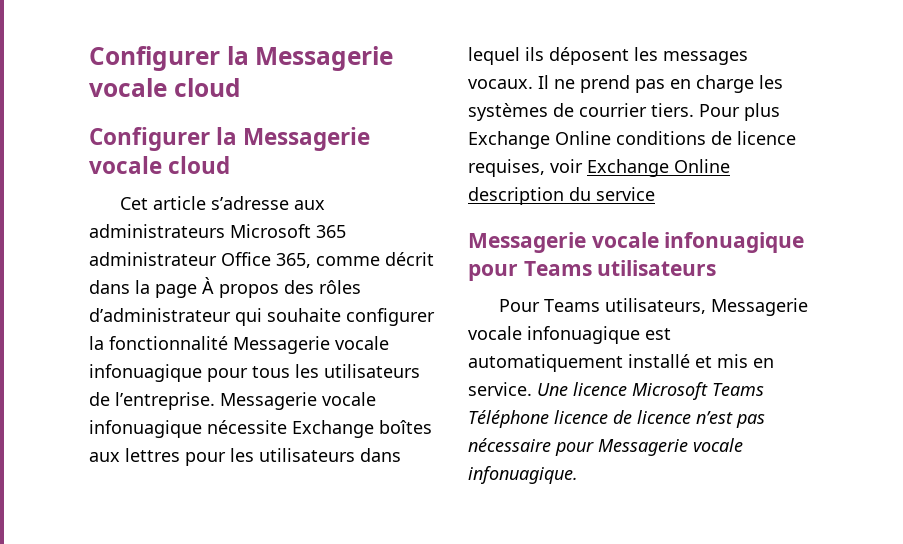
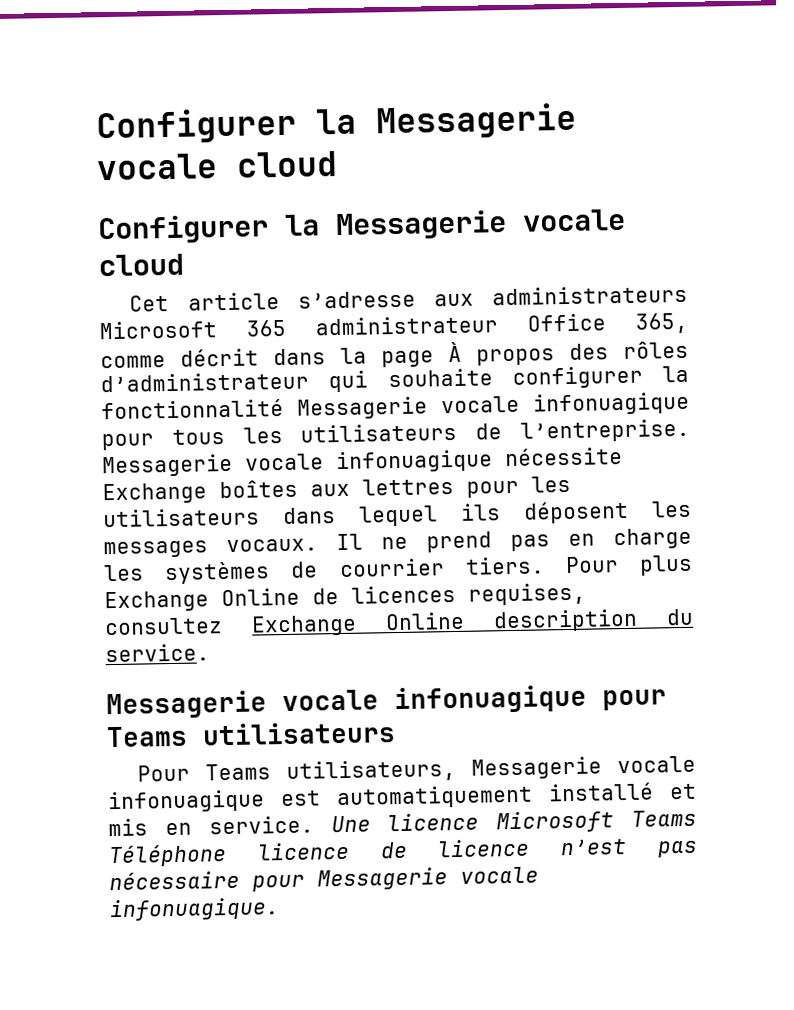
[616,131,796,145] [468,159,583,177] conditions de licence requises, voir -> [312,582,586,606] [104,617,223,636] de licences requises, consultez
[596,187,655,201] service -> [105,643,210,663] service.

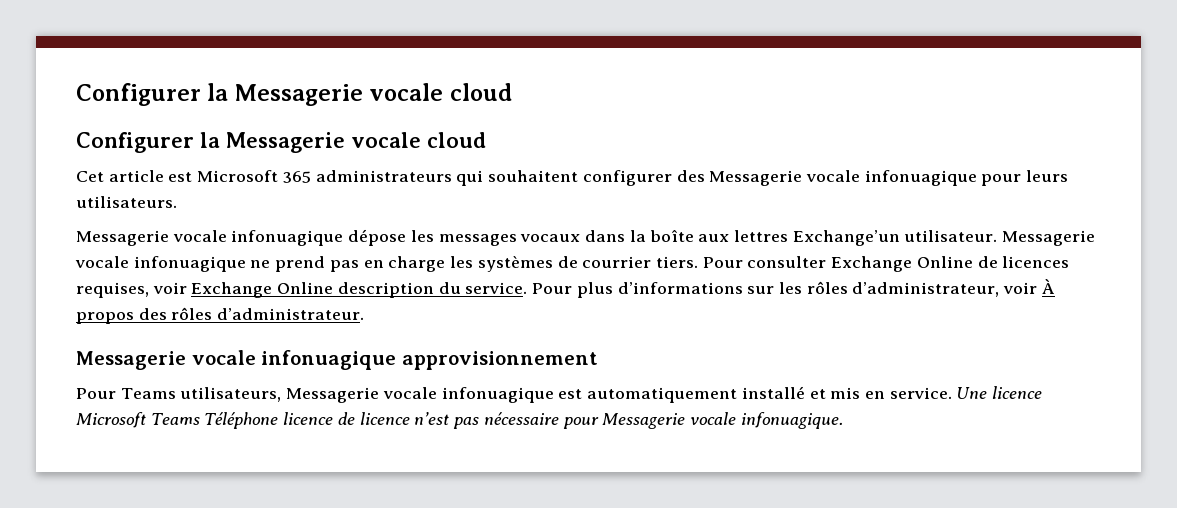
[297,284,688,309] [99,312,689,340] [100,340,689,369] [100,365,689,393] [101,391,690,420] [101,418,690,451] [102,447,623,478] [102,475,571,505] [103,500,692,528] [103,533,363,559] s’adresse aux administrateurs Microsoft 365 administrateur Office 365, comme décrit dans la page À propos des rôles d’administrateur qui souhaite configurer la fonctionnalité Messagerie vocale infonuagique pour tous les utilisateurs de l’entreprise. Messagerie vocale infonuagique nécessite Exchange boîtes aux lettres pour les utilisateurs dans lequel ils déposent les messages vocaux. Il -> [168,170,1069,186] [76,196,177,208] [76,229,1096,246] [75,256,246,272] est Microsoft 365 administrateurs qui souhaitent configurer des Messagerie vocale infonuagique pour leurs utilisateurs. // Messagerie vocale infonuagique dépose les messages vocaux dans la boîte aux lettres Exchange’un utilisateur. Messagerie vocale infonuagique
[639,554,693,576] plus -> [747,256,827,268] consulter
[104,617,223,636] consultez -> [152,282,187,294] voir
[106,684,667,720] [106,721,396,748] // Messagerie vocale infonuagique pour Teams utilisateurs -> [532,279,1055,298] [76,307,365,324] [76,350,598,370] Pour plus d’informations sur les rôles d’administrateur, voir À propos des rôles d’administrateur. // Messagerie vocale infonuagique approvisionnement

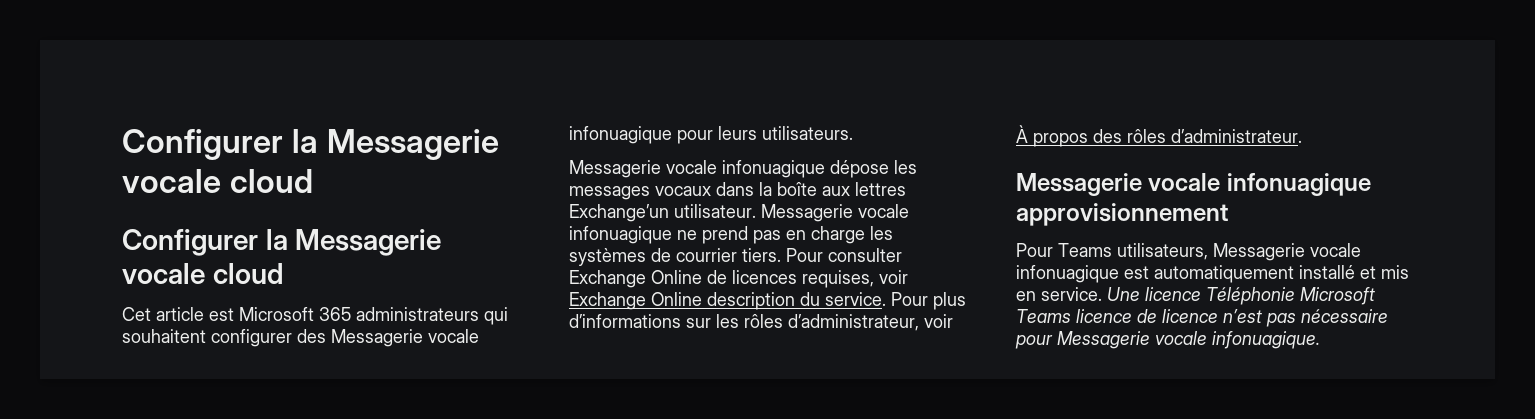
(1043, 392) none -> [1206,287,1295,305] Téléphonie
[204,412,279,429] Téléphone -> (1071, 316) none

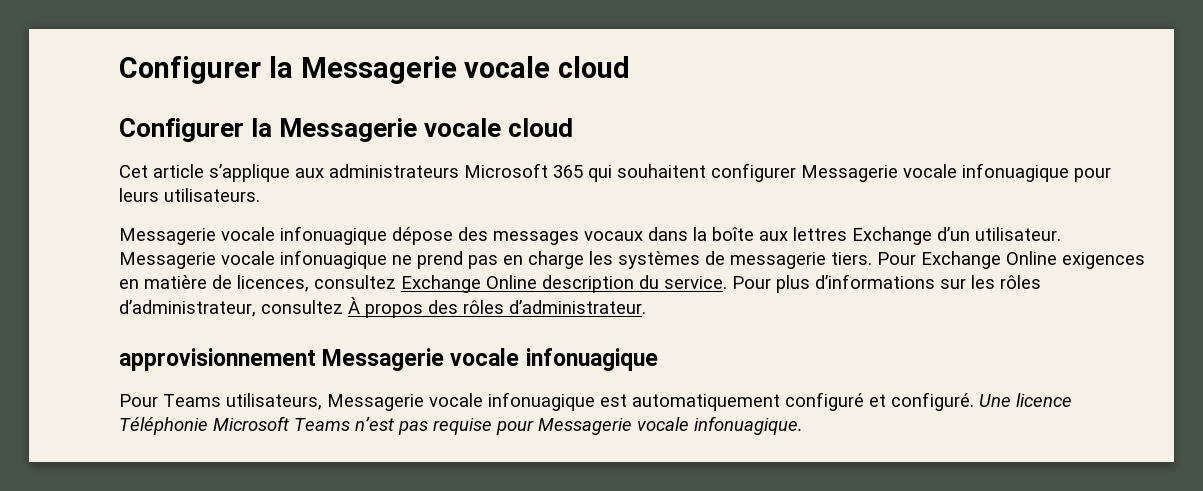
[209,308,234,321] est -> [209,164,459,182] s’applique aux administrateurs
[356,307,479,321] administrateurs -> (583, 171) none
[297,329,326,343] des -> (796, 172) none
[894,160,917,174] les -> [458,227,488,241] des
[569,204,669,222] Exchange’un -> [852,227,970,245] Exchange d’un
[676,248,737,262] courrier -> [730,252,826,269] messagerie
[828,248,902,262] [569,270,908,288] consulter Exchange Online de licences requises, voir -> [921,251,1145,269] [119,275,396,292] Exchange Online exigences en matière de licences, consultez
[924,314,953,328] voir -> [261,300,343,314] consultez
[1016,173,1371,196] [1016,203,1228,226] Messagerie vocale infonuagique approvisionnement -> [119,348,658,371] approvisionnement Messagerie vocale infonuagique
[1299,265,1409,279] [1016,287,1102,301] installé et mis en service. -> [785,392,974,411] configuré et configuré.
[1076,309,1218,323] licence de licence -> (350, 424) none
[1301,309,1388,323] nécessaire -> [433,418,492,435] requise

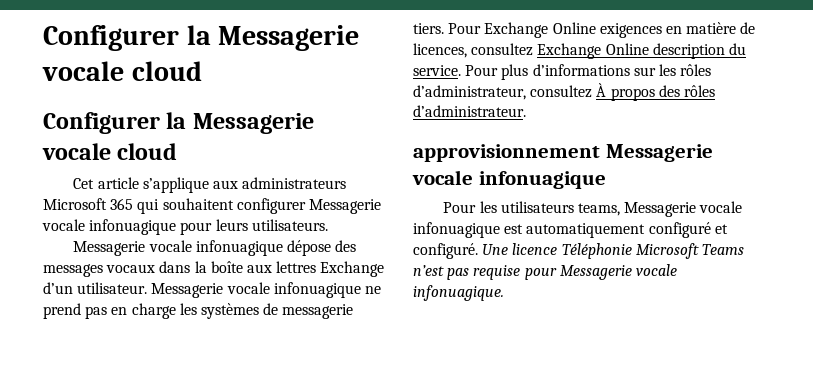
[163,393,322,410] Teams utilisateurs, -> [479,201,620,216] les utilisateurs teams,

